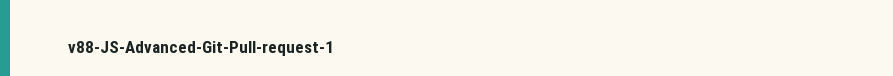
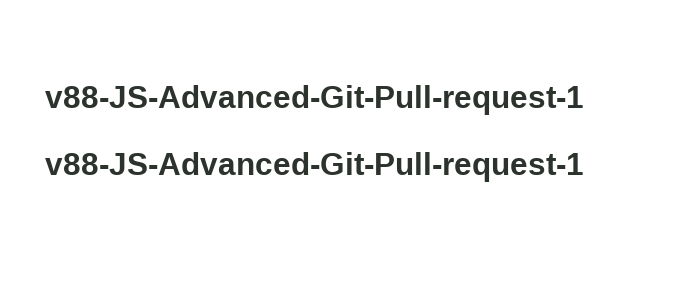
[68,41,334,56] v88-JS-Advanced-Git-Pull-request-1 -> [45,85,584,115] [45,152,584,182] v88-JS-Advanced-Git-Pull-request-1 // v88-JS-Advanced-Git-Pull-request-1

